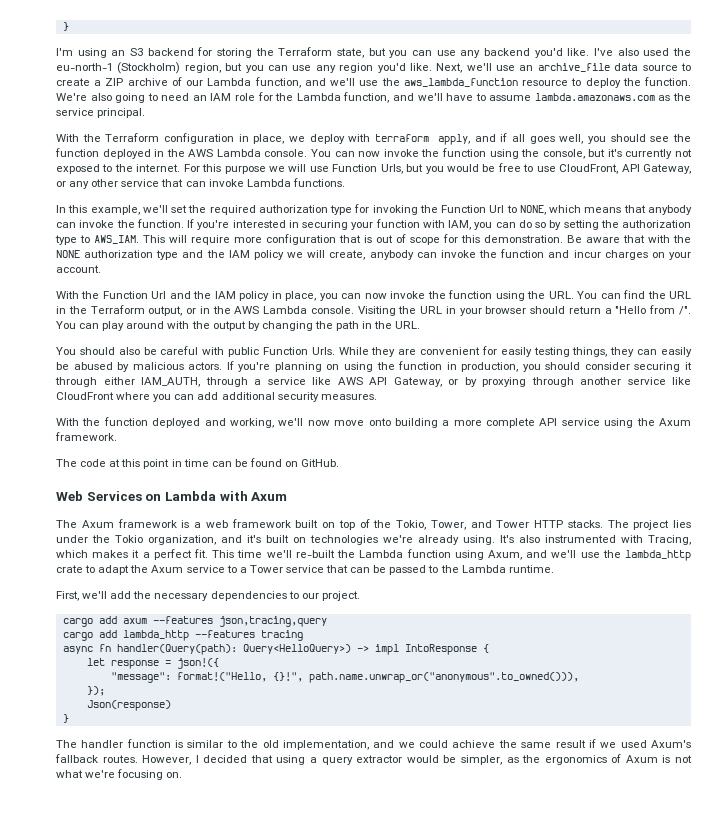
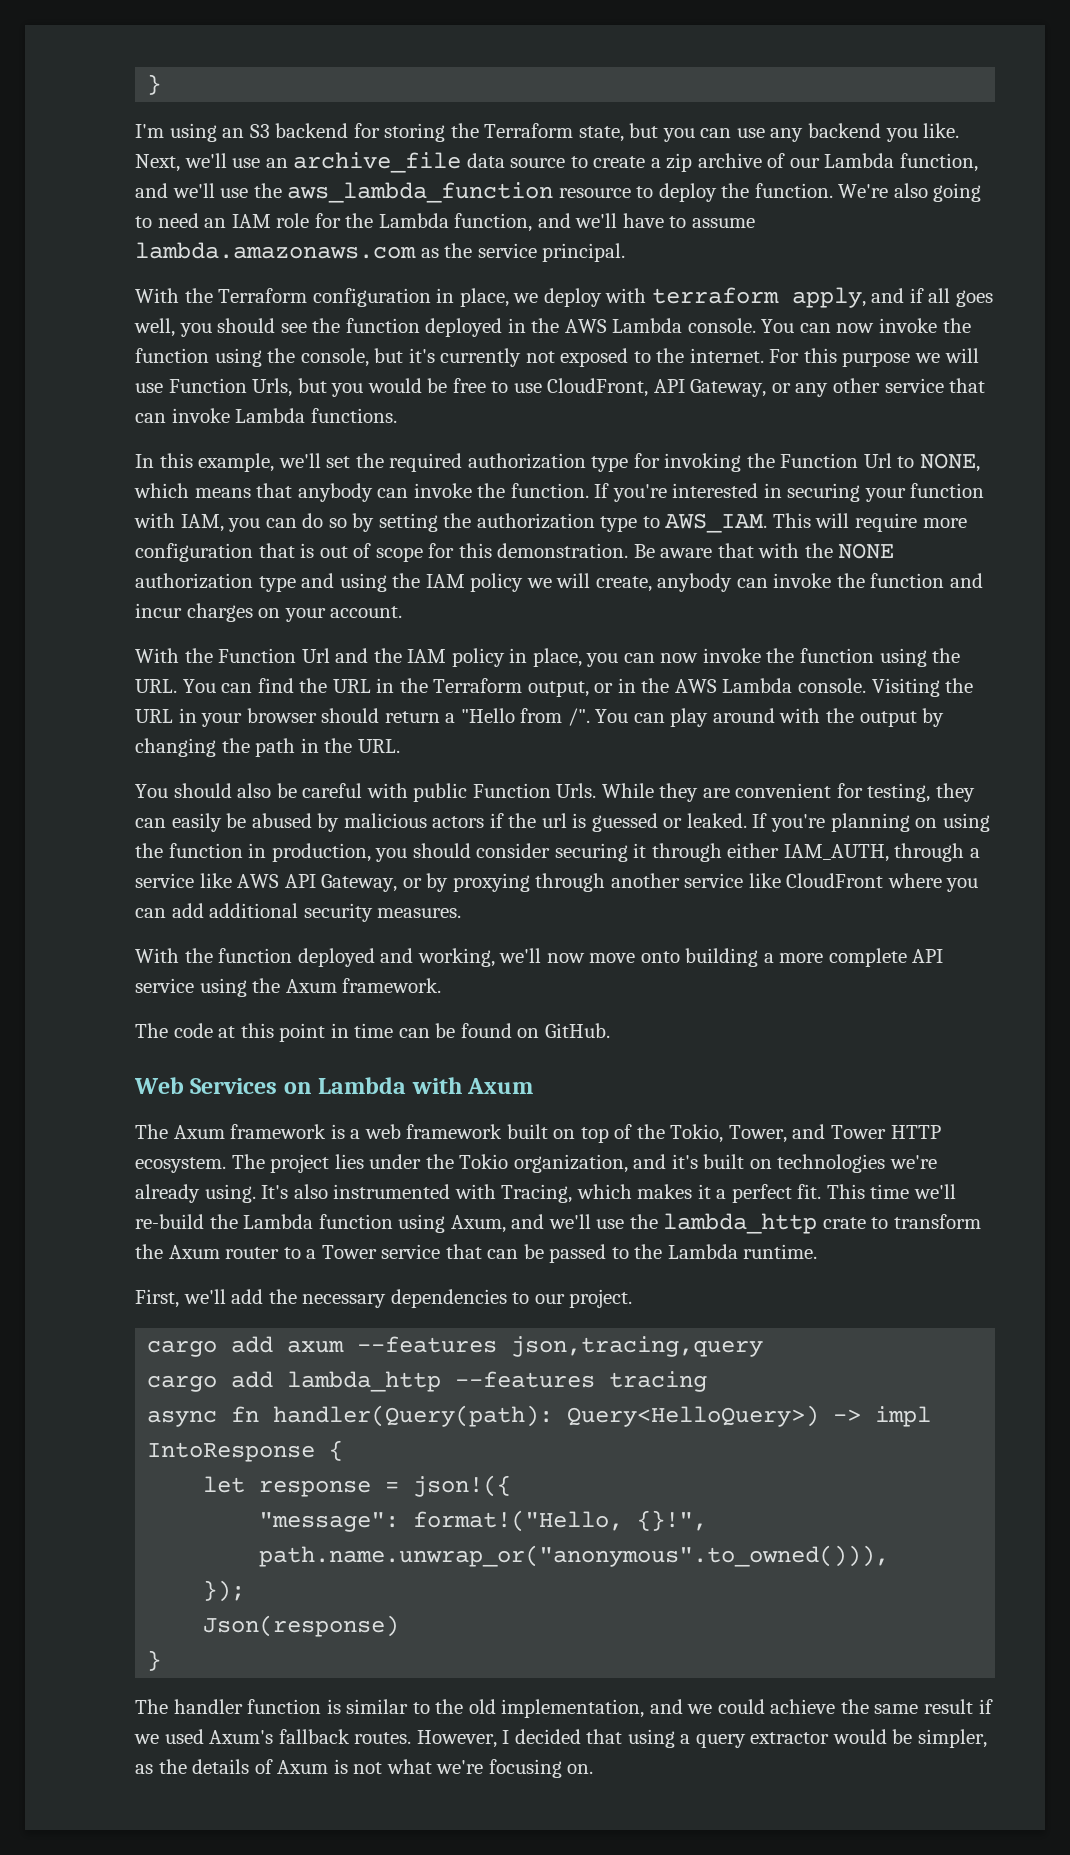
[534,48,691,58] [56,62,406,74] you'd like. I've also used the eu-north-1 (Stockholm) region, but you can use any region you'd -> [885,128,918,142] you
[105,78,124,86] ZIP -> [666,153,693,172] zip
(204, 254) none -> [339,573,387,592] using
[500,347,608,357] easily testing things, -> [867,783,931,802] testing,
[188,362,223,370] actors. -> [432,813,747,832] actors if the url is guessed or leaked.
[567,520,603,528] stacks. -> [135,1157,226,1173] ecosystem.
[295,550,335,558] re-built -> [135,1214,204,1229] re-build
[98,565,225,575] adapt the Axum service -> [893,1214,981,1229] [135,1244,280,1259] transform the Axum router
[544,755,607,765] ergonomics -> [192,1759,250,1774] details

